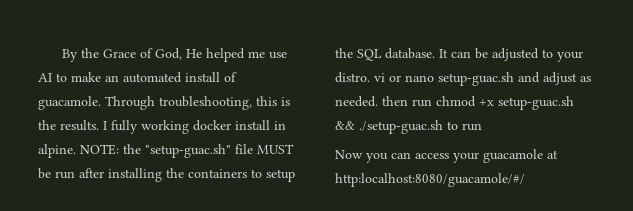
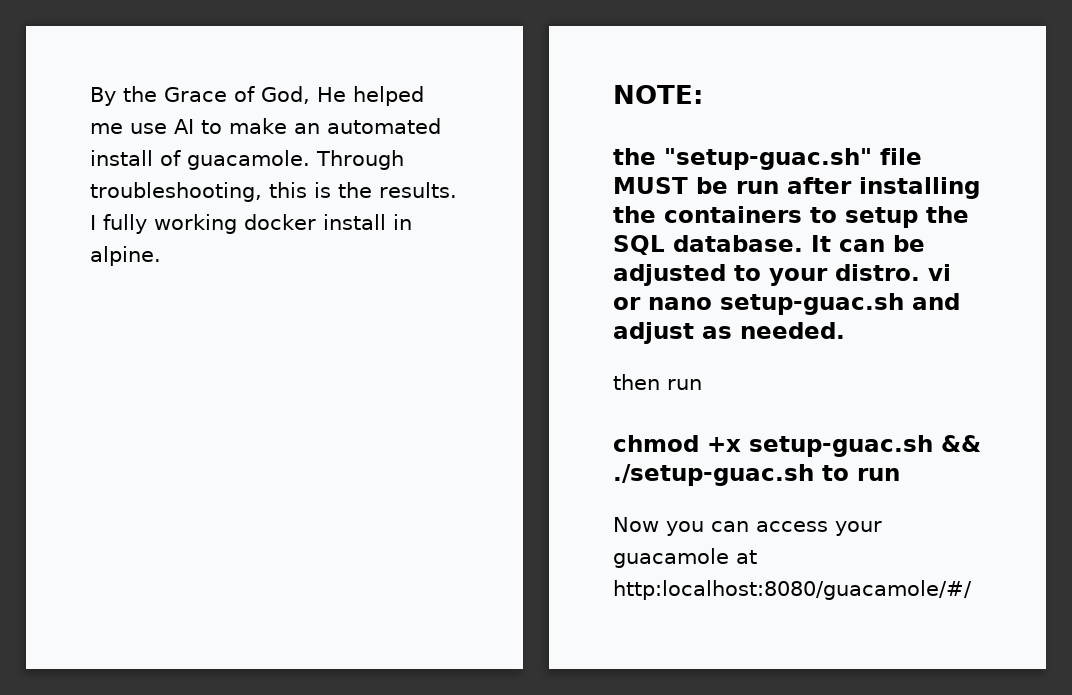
(76, 151) none -> (161, 256) //
(119, 149) none -> (703, 94) //
(378, 101) none -> (845, 330) //
(432, 103) none -> (702, 384) //

